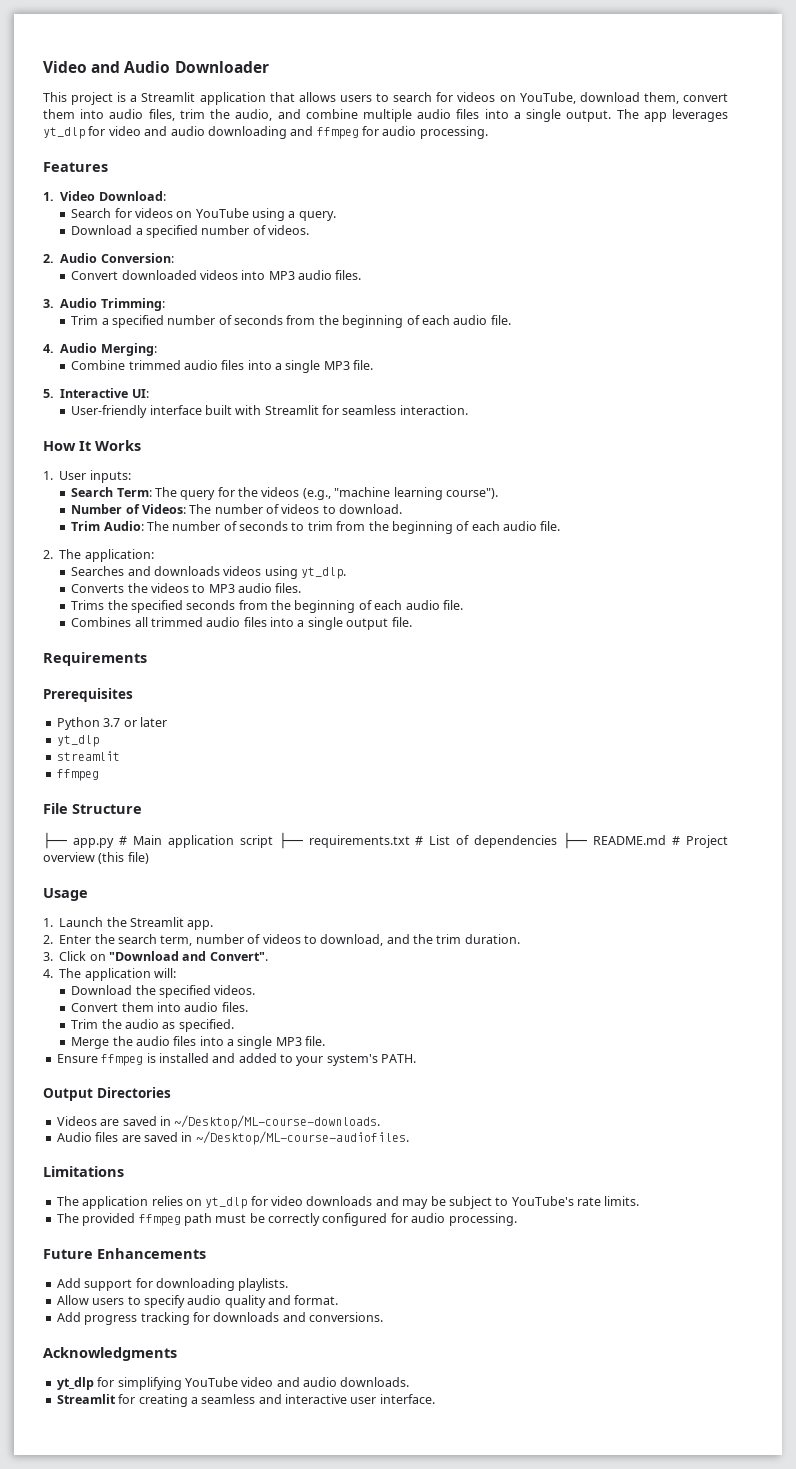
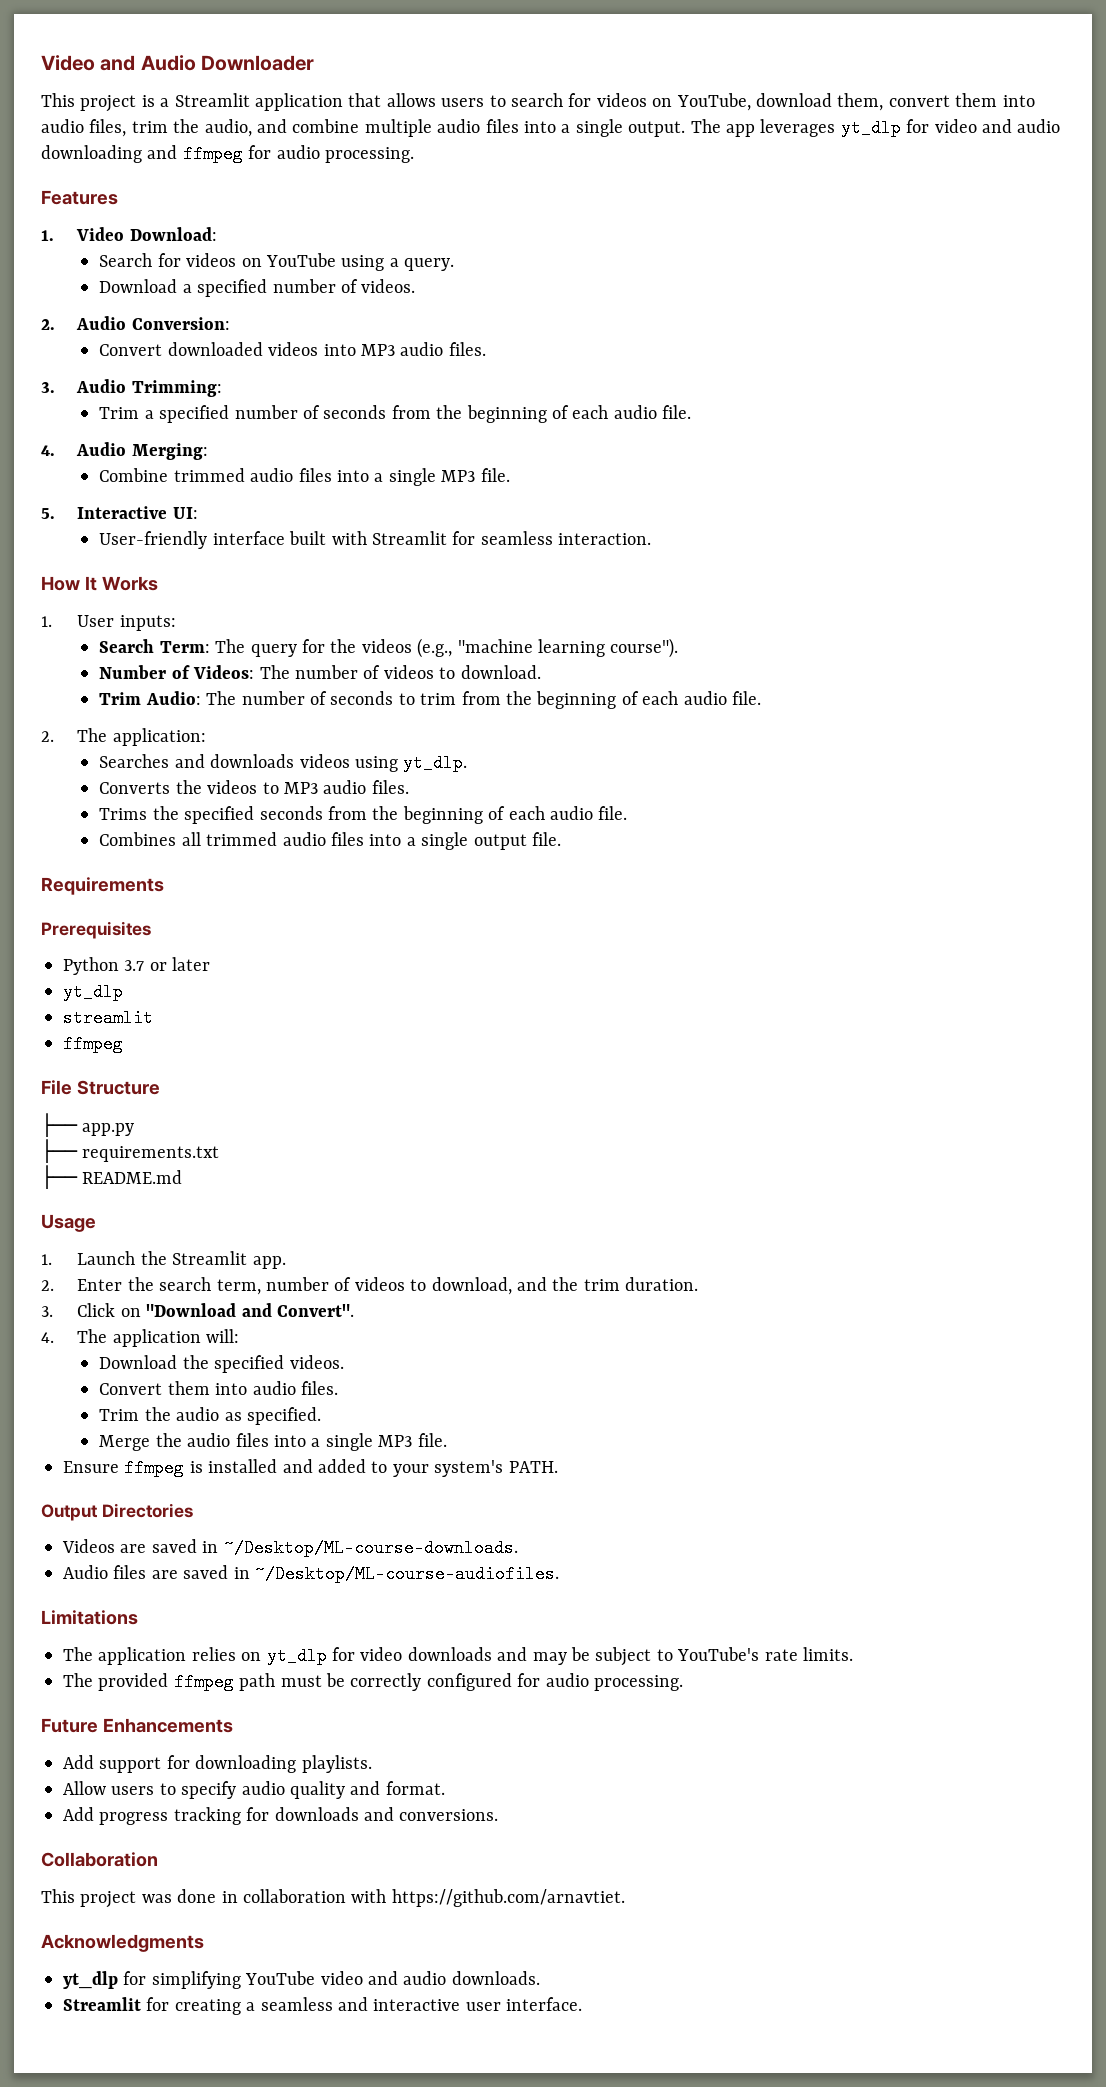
[118,832,728,849] [43,852,149,864] # Main application script ├── requirements.txt # List of dependencies ├── README.md # Project overview (this file) -> [41,1139,220,1163] [41,1165,183,1189] // ├── requirements.txt // ├── README.md
(383, 1317) none -> [41,1852,158,1867] [41,1889,625,1908] // Collaboration // This project was done in collaboration with https://github.com/arnavtiet.

